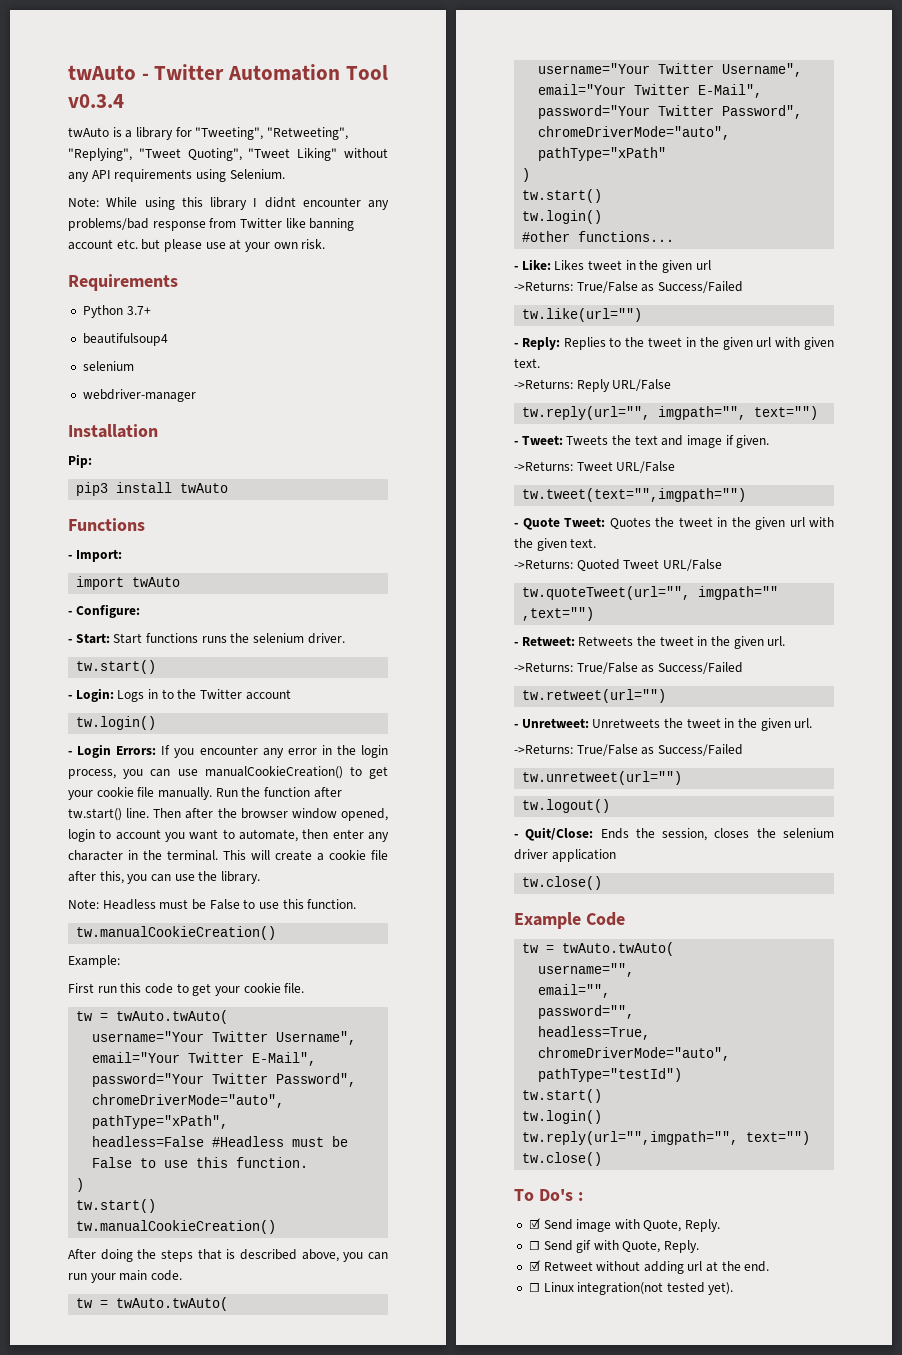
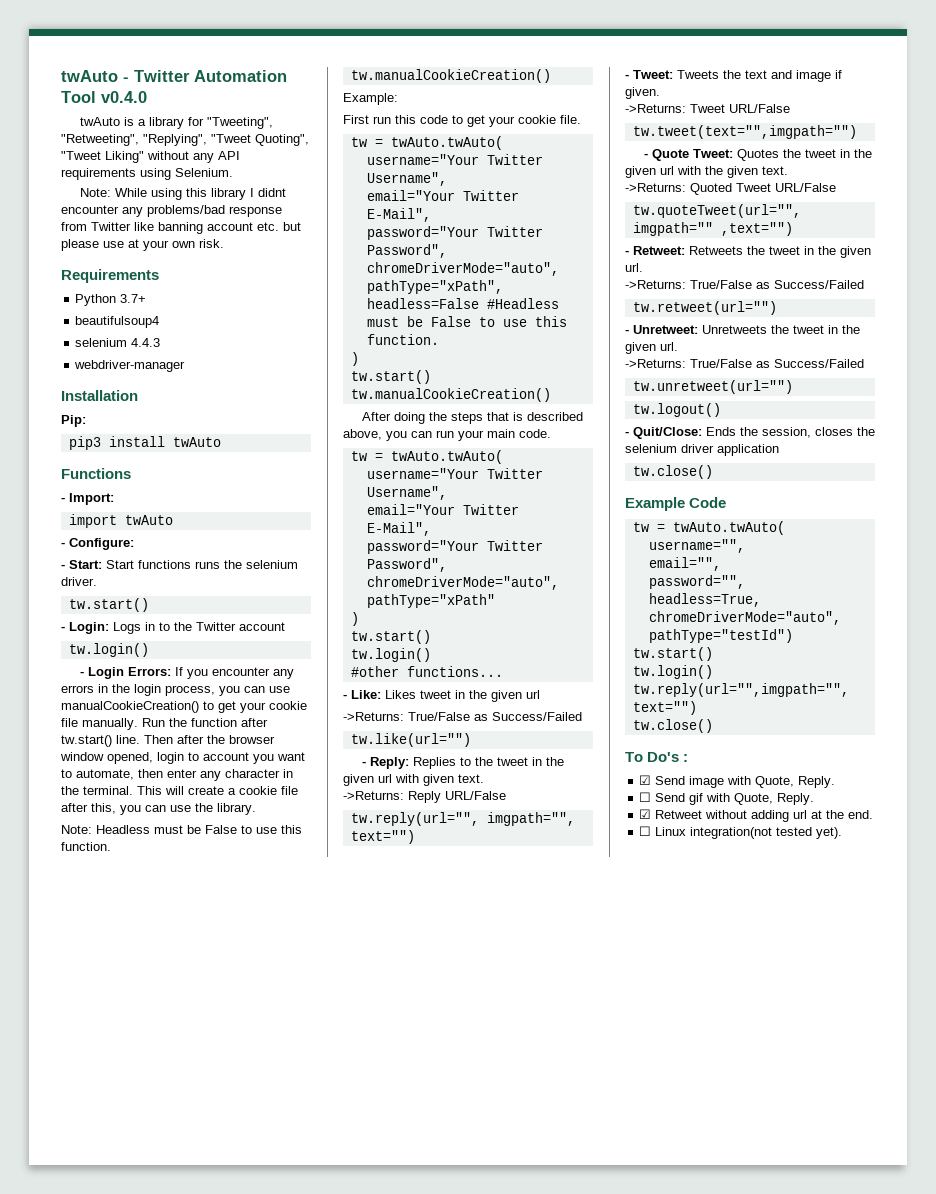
[68,94,124,108] v0.3.4 -> [101,91,147,103] v0.4.0
(134, 366) none -> [131,338,161,347] 4.4.3
[287,748,317,755] error -> [61,685,94,693] errors

